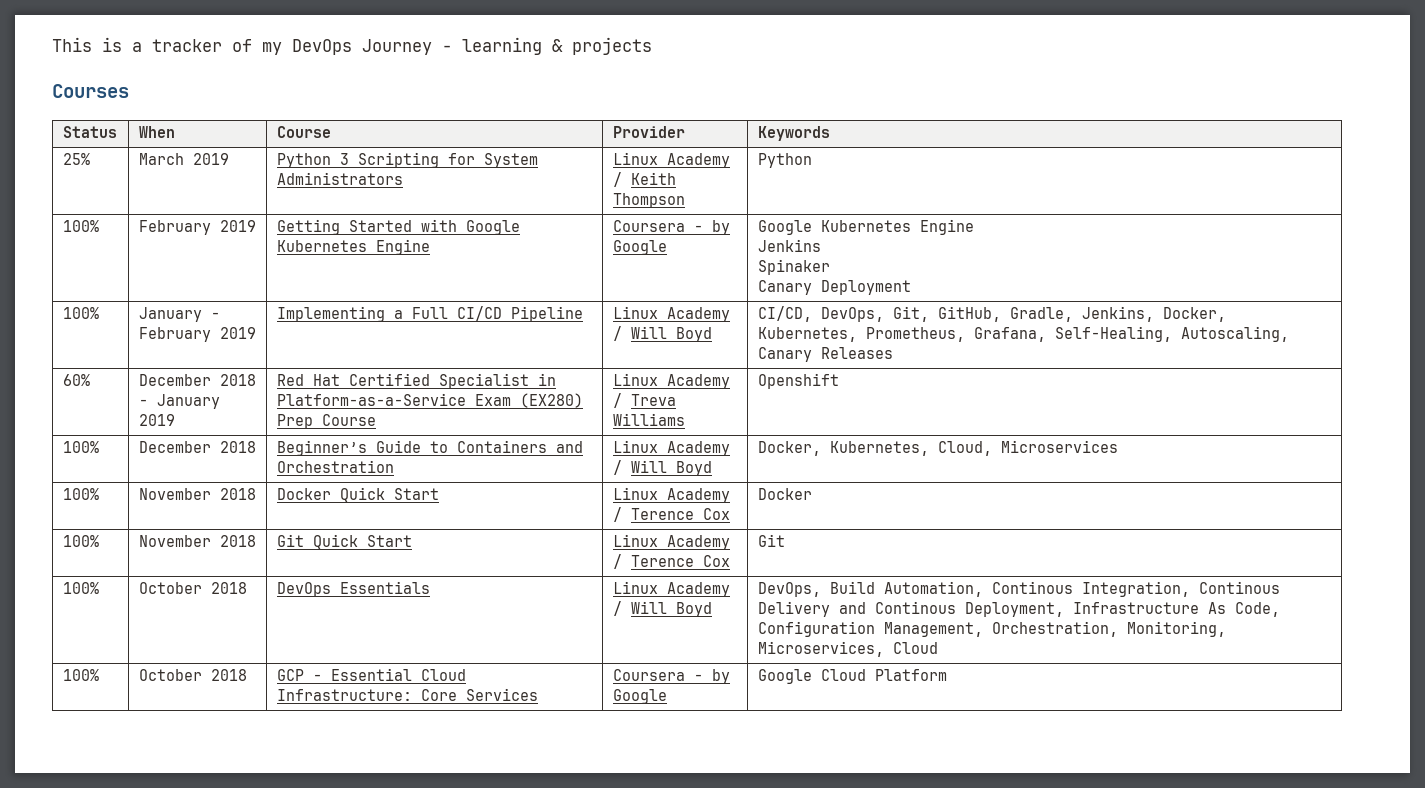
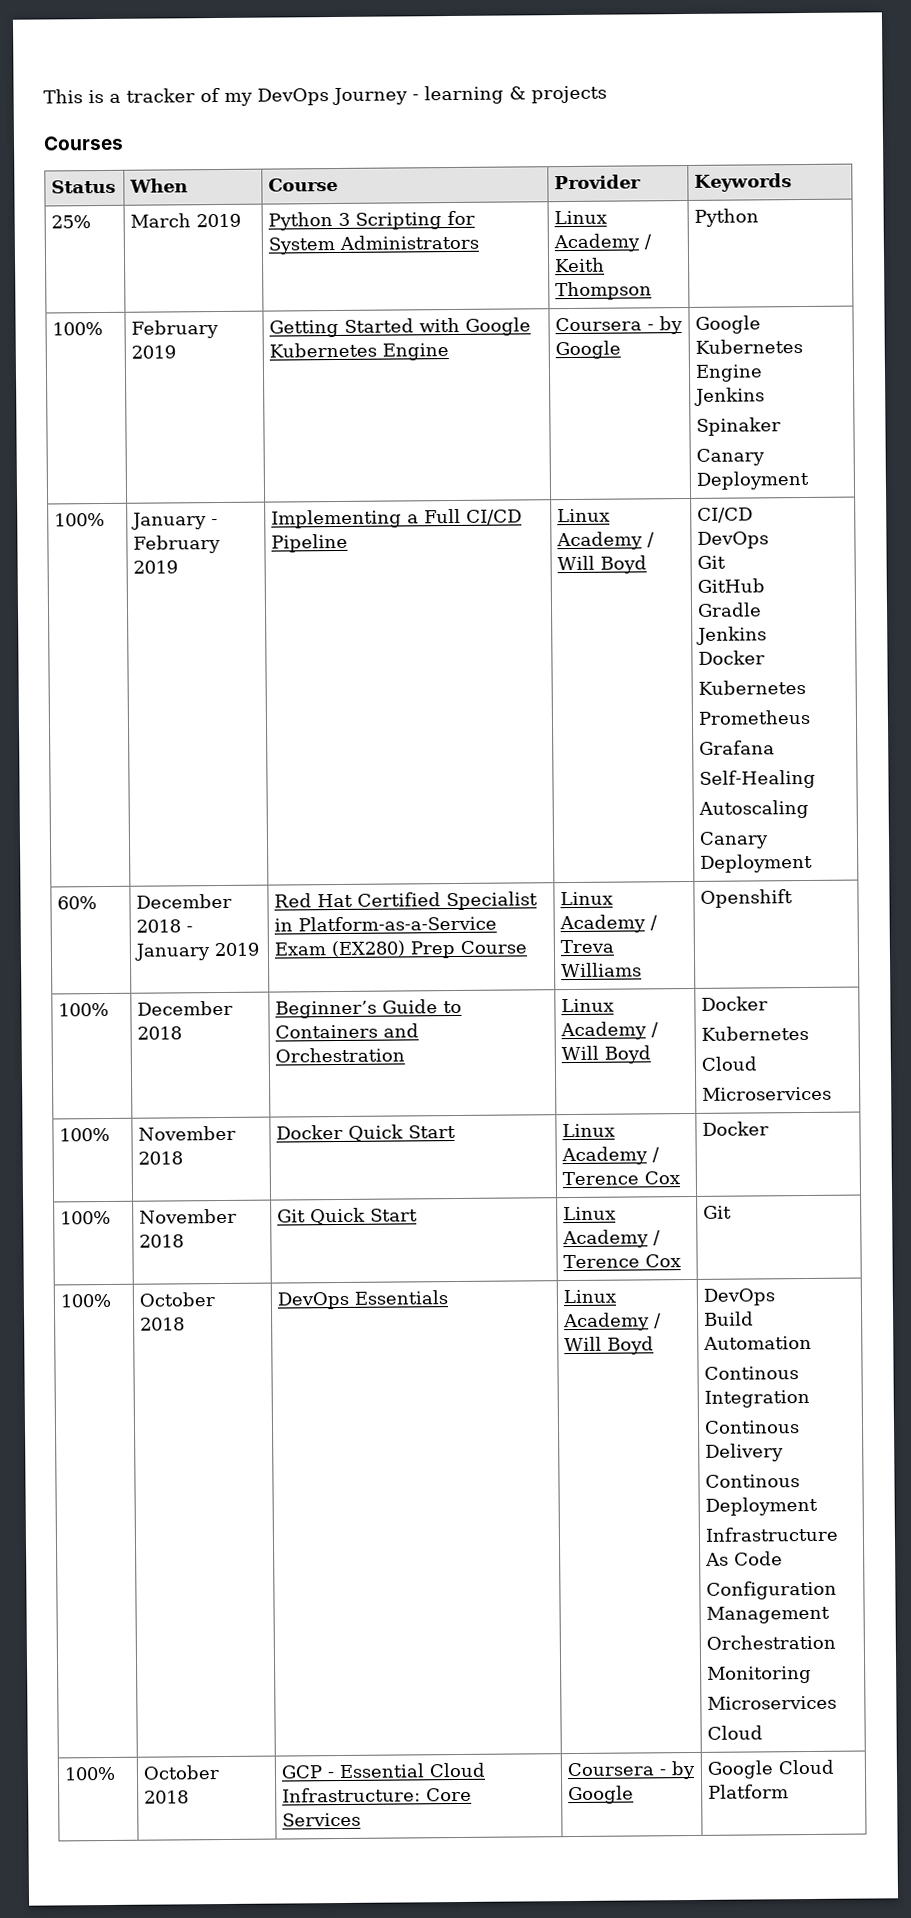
[757,306,1226,322] [757,326,1289,342] [757,347,893,362] CI/CD, DevOps, Git, GitHub, Gradle, Jenkins, Docker, Kubernetes, Prometheus, Grafana, Self-Healing, Autoscaling, Canary Releases -> [697,507,754,523] [697,531,770,549] [697,555,727,569] [697,578,766,593] [697,602,763,617] [696,626,768,645] [698,650,766,665] [698,679,807,695] [698,709,812,725] [699,740,776,755] [699,769,817,789] [698,799,810,819] [699,831,770,849] [700,853,814,873] CI/CD // DevOps // Git // GitHub // Gradle // Jenkins // Docker // Kubernetes // Prometheus // Grafana // Self-Healing // Autoscaling // Canary Deployment
[757,441,992,456] Docker, Kubernetes, Cloud, -> [701,996,769,1011] [701,1025,810,1041] [701,1056,758,1071] Docker // Kubernetes // Cloud //
[757,581,1280,597] [757,601,1280,617] [757,621,1226,637] [757,641,884,657] DevOps, Build Automation, Continous Integration, Continous Delivery and Continous Deployment, Infrastructure As Code, Configuration Management, Orchestration, Monitoring, Microservices, -> [703,1288,776,1306] [704,1311,755,1326] [703,1335,813,1350] [704,1366,800,1380] [704,1389,811,1408] [704,1420,801,1434] [705,1443,785,1462] [705,1474,801,1488] [705,1496,819,1516] [705,1526,839,1542] [705,1551,784,1566] [706,1580,838,1600] [706,1605,831,1624] [706,1634,837,1650] [707,1665,813,1684] [707,1695,838,1710] DevOps // Build Automation // Continous Integration // Continous Delivery // Continous Deployment // Infrastructure As Code // Configuration Management // Orchestration // Monitoring // Microservices //

